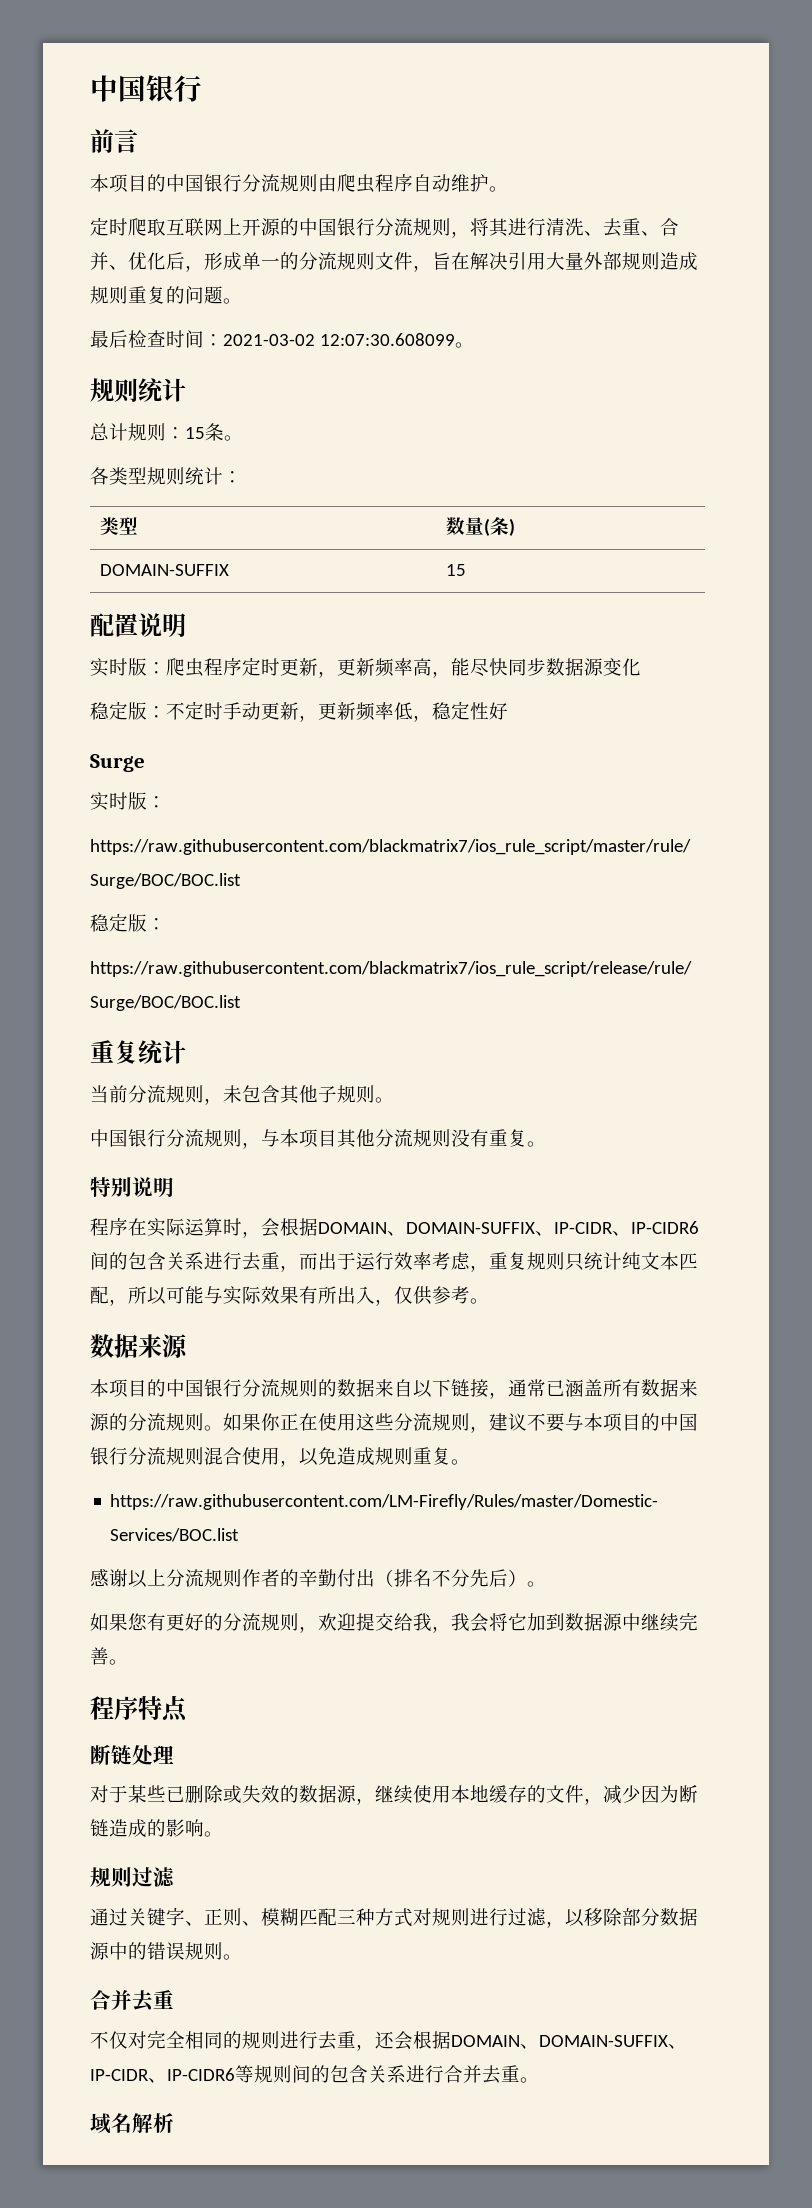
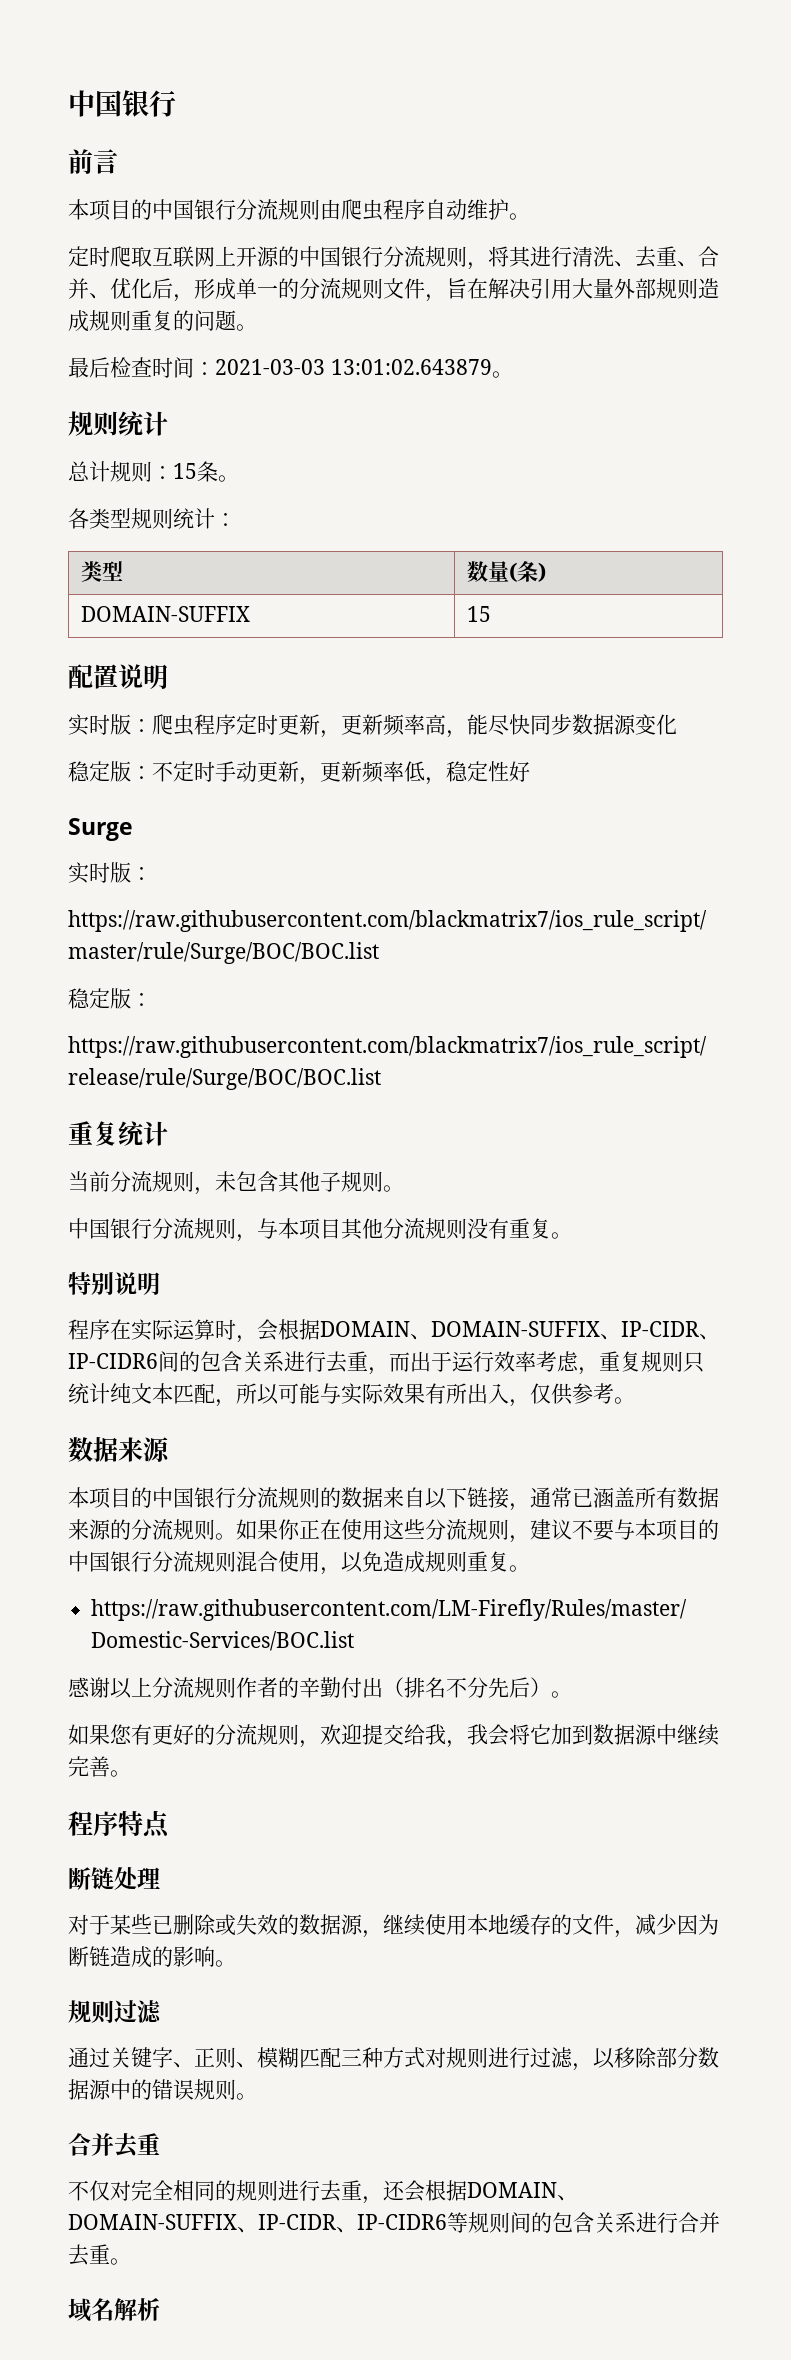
[223,333,455,346] 2021-03-02 12:07:30.608099 -> [215,359,492,375] 2021-03-03 13:01:02.643879

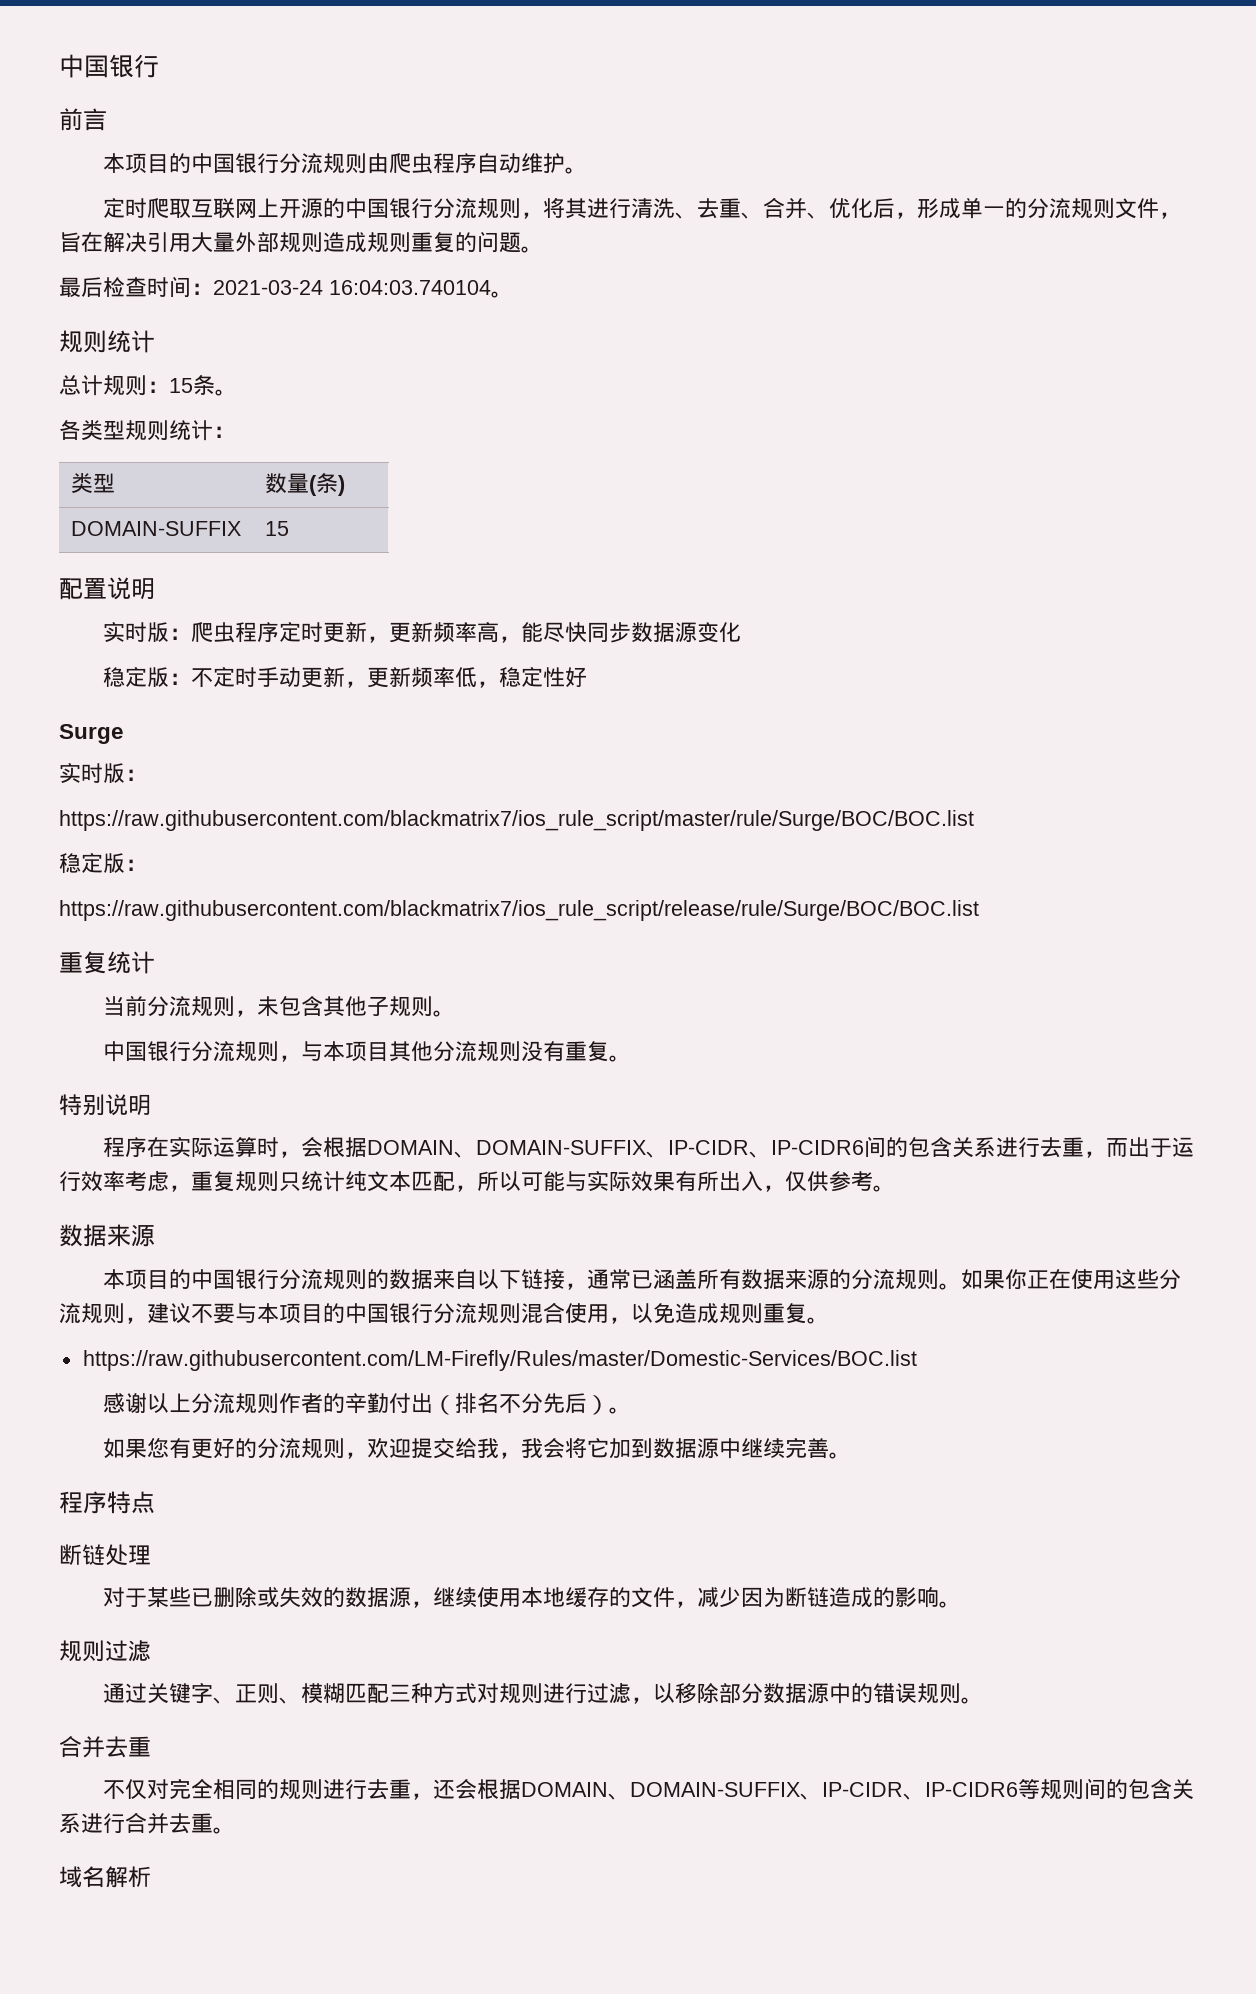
[215,359,492,375] 2021-03-03 13:01:02.643879 -> [213,280,491,295] 2021-03-24 16:04:03.740104

